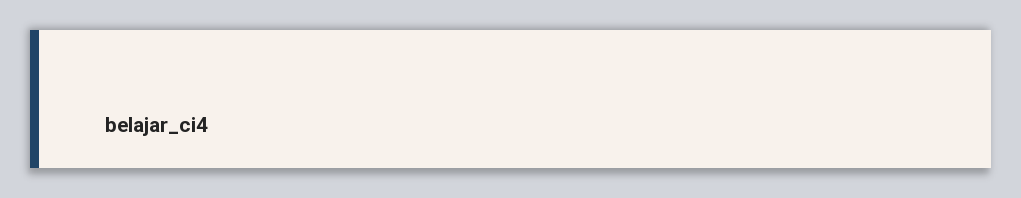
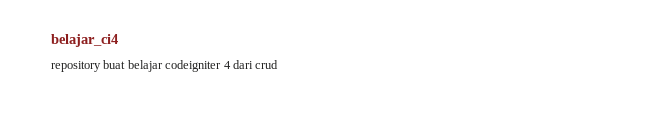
(208, 126) none -> [51,60,279,72] // repository buat belajar codeigniter 4 dari crud

